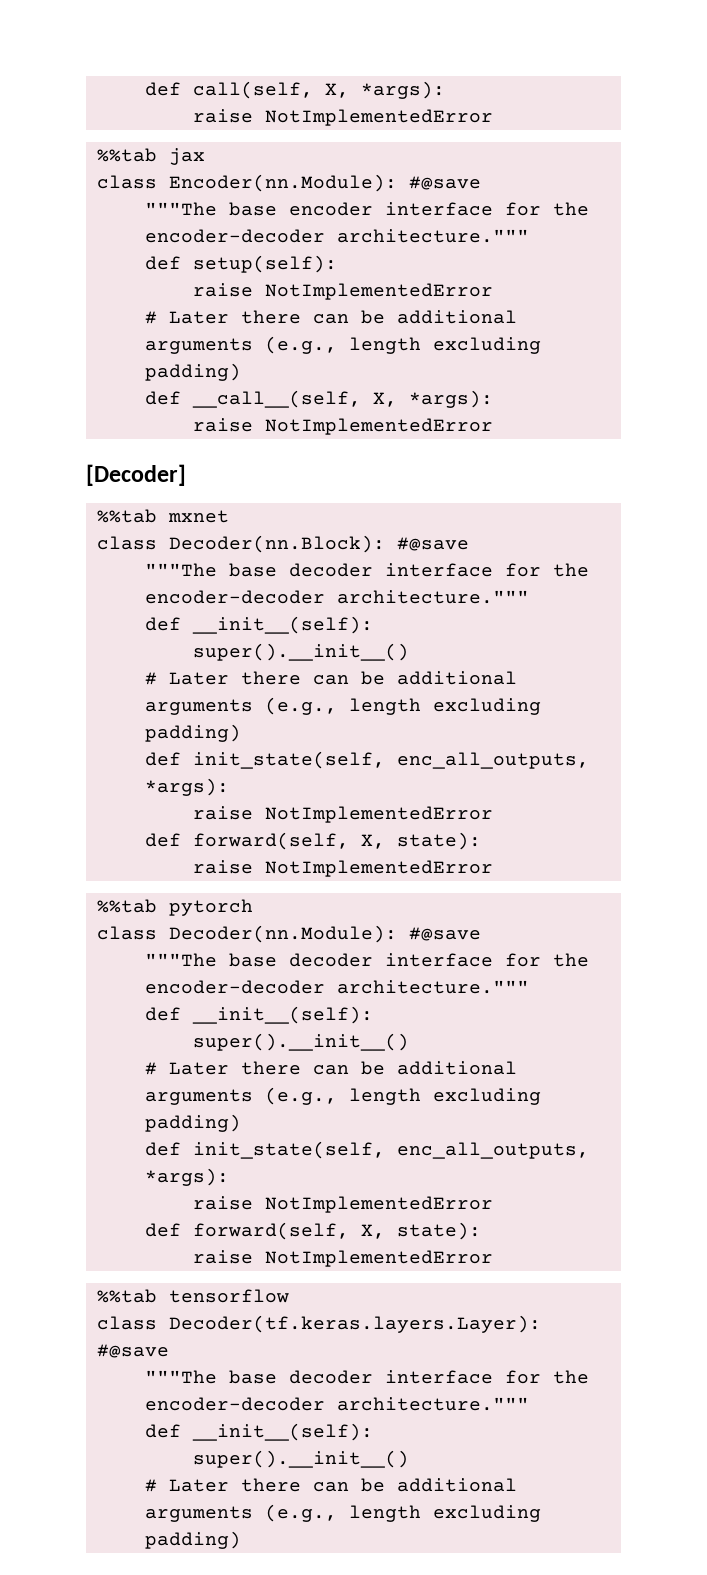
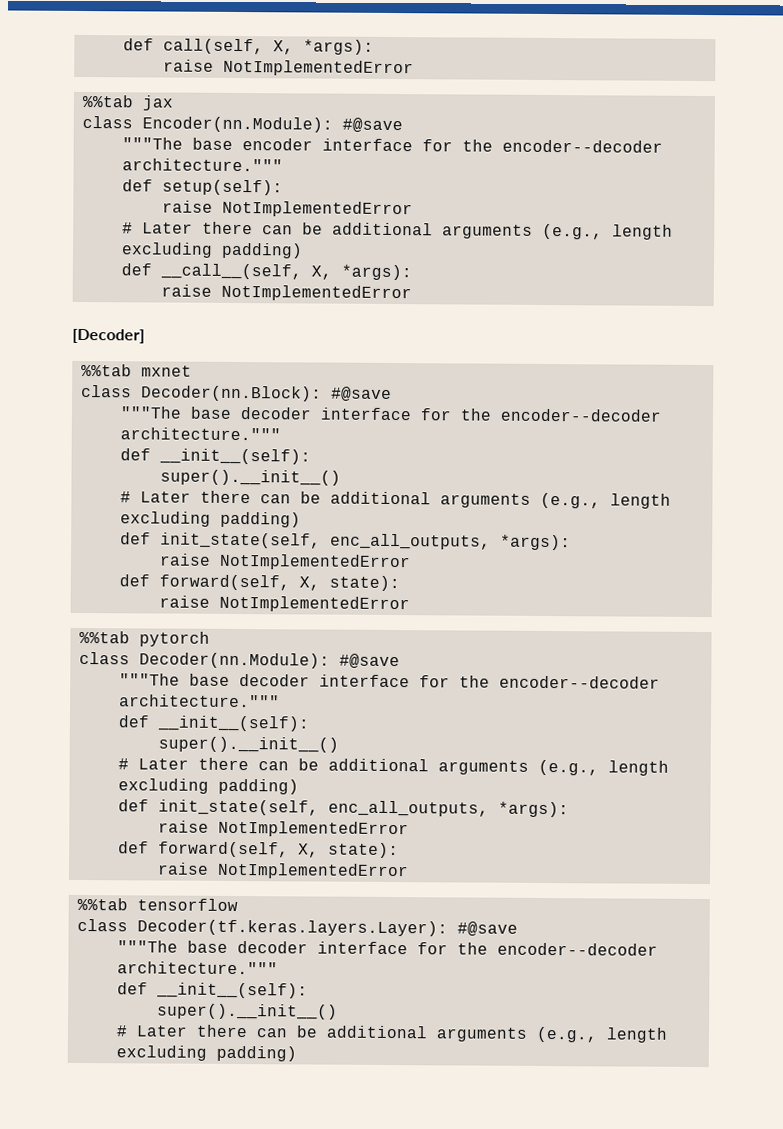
[144,229,325,243] encoder-decoder -> [501,139,663,153] encoder--decoder
[144,590,325,604] encoder-decoder -> [499,408,662,422] encoder--decoder
[144,980,325,994] encoder-decoder -> [498,675,660,689] encoder--decoder
[144,1397,325,1411] encoder-decoder -> [496,942,658,956] encoder--decoder

